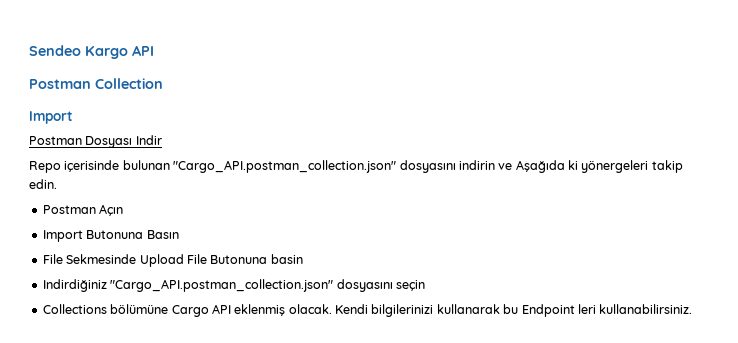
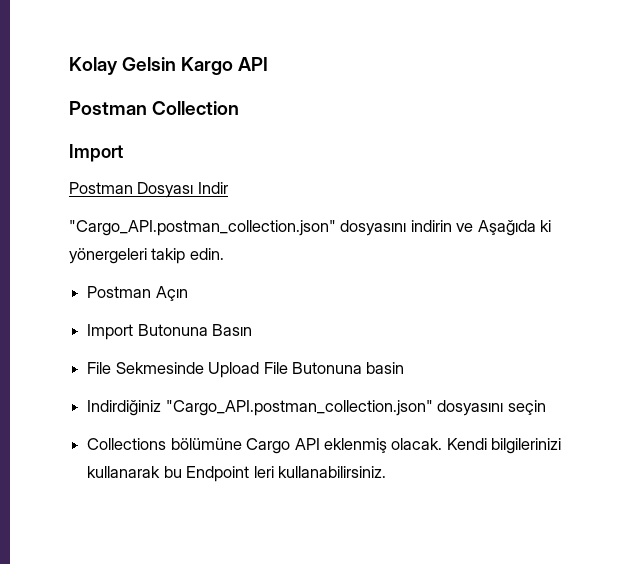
[29,45,81,56] Sendeo -> [69,57,177,75] Kolay Gelsin
[29,160,170,173] Repo içerisinde bulunan -> (228, 188) none

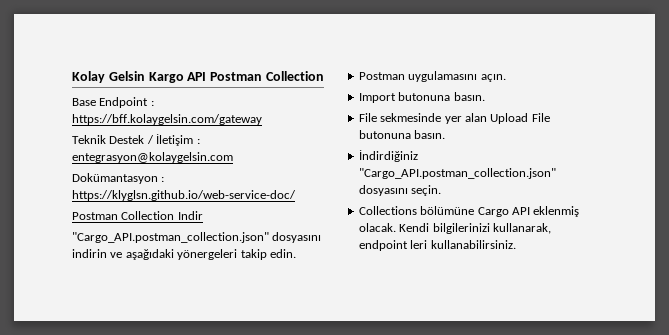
[69,101,240,115] [69,144,123,162] [69,182,194,198] // Postman Collection // Import // Postman Dosyası -> [210,71,324,81] [72,97,154,108] [72,114,262,125] [72,134,200,146] [72,152,233,163] [72,173,165,184] [72,190,296,201] [72,211,175,220] Postman Collection // Base Endpoint : https://bff.kolaygelsin.com/gateway // Teknik Destek / İletişim : entegrasyon@kolaygelsin.com // Dokümantasyon : https://klyglsn.github.io/web-service-doc/ // Postman Collection
[477,220,552,236] Aşağıda ki -> [125,249,174,260] aşağıdaki
[155,286,188,301] [87,324,253,340] [87,362,405,378] [87,400,546,416] Açın // Import Butonuna Basın // File Sekmesinde Upload File Butonuna basin // Indirdiğiniz "Cargo_API.postman_collection.json" dosyasını seçin -> [408,71,506,82] [358,92,485,103] [358,113,550,124] [358,130,446,139] [358,150,418,162] [358,168,556,179] [358,185,442,196] uygulamasını açın. // Import butonuna basın. // File sekmesinde yer alan Upload File butonuna basın. // İndirdiğiniz "Cargo_API.postman_collection.json" dosyasını seçin.
[87,466,250,482] kullanarak bu Endpoint -> [492,223,551,234] [358,240,408,251] kullanarak, endpoint

